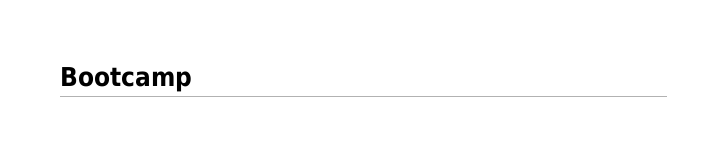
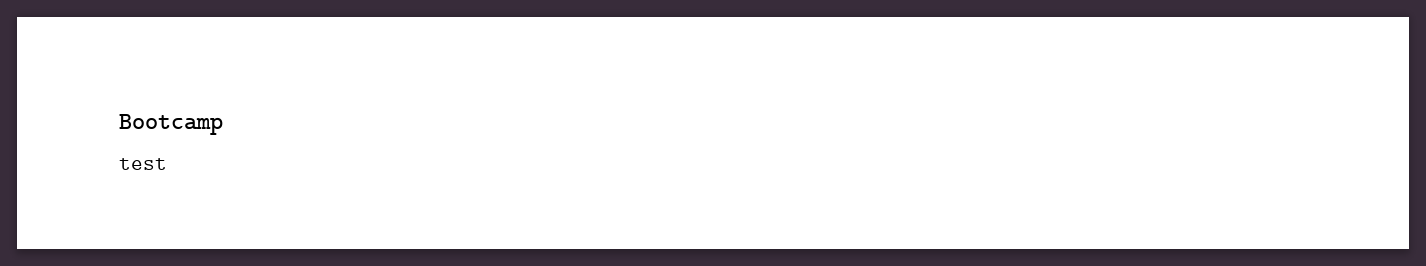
(192, 79) none -> [119,158,167,170] // test

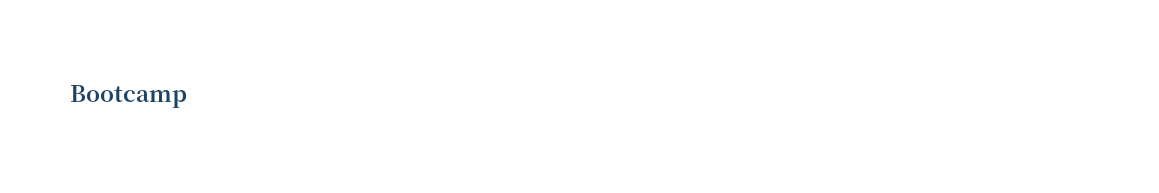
[119,158,167,170] // test -> (187, 96) none

